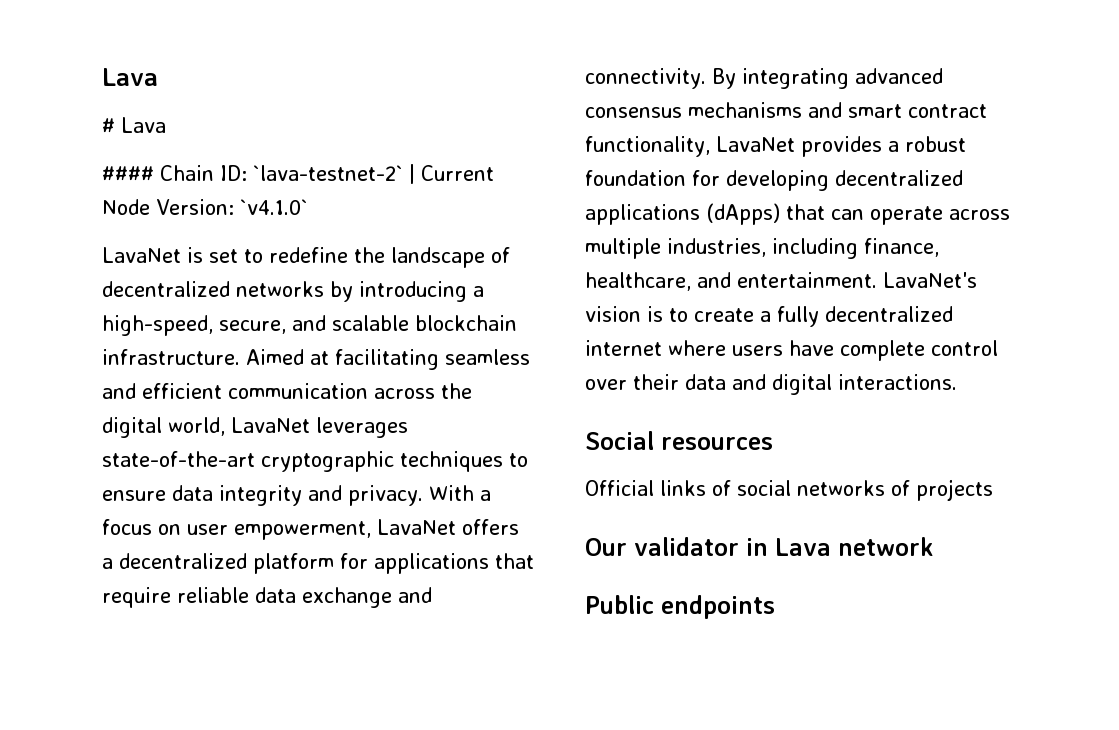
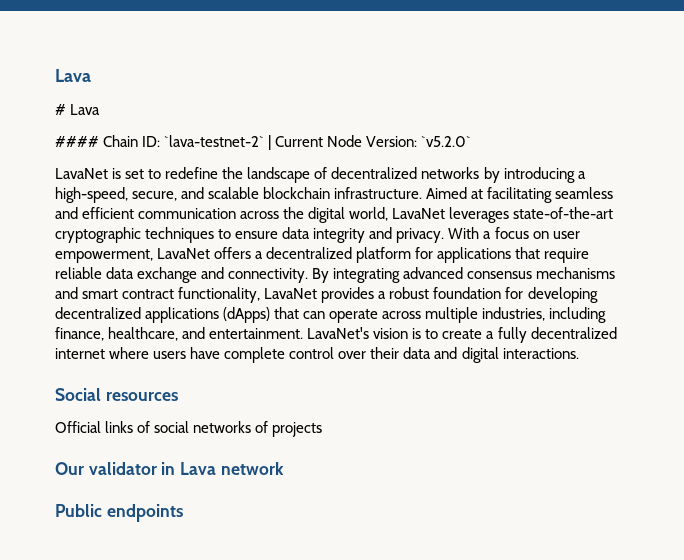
[239,199,308,215] `v4.1.0` -> [421,136,472,147] `v5.2.0`

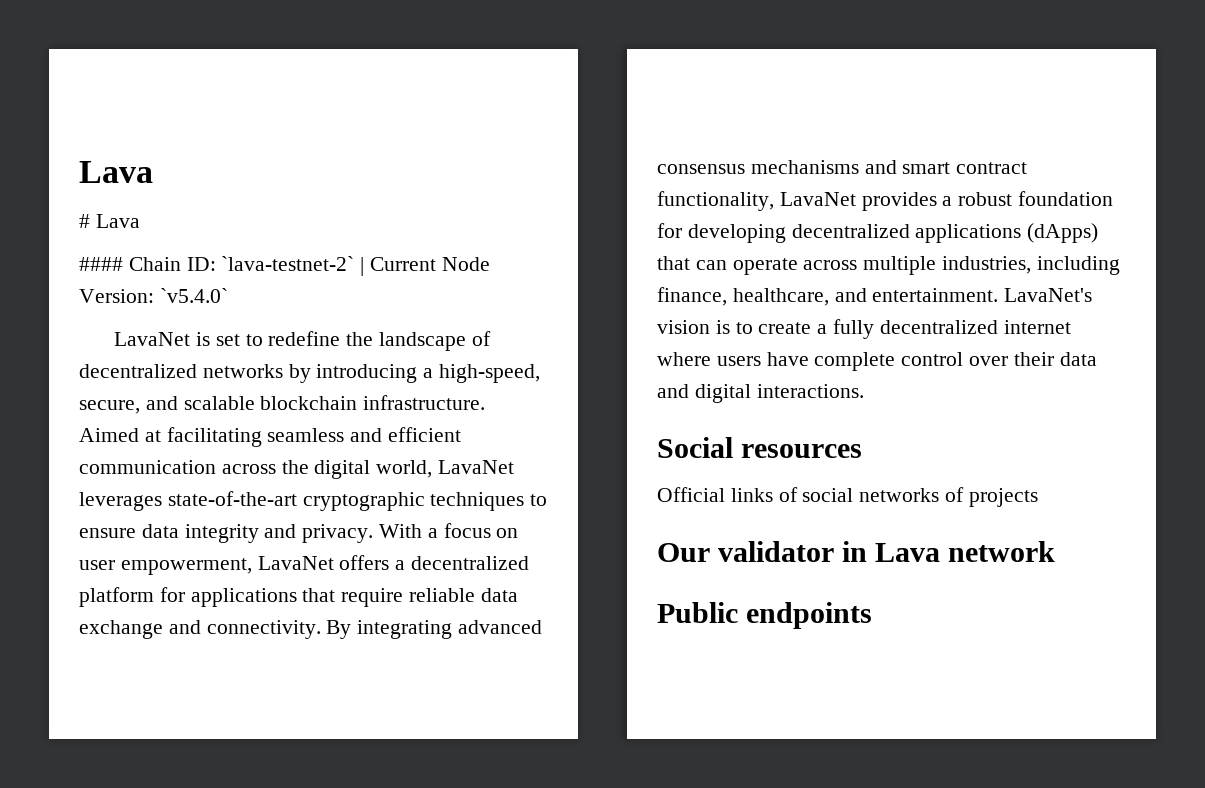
[421,136,472,147] `v5.2.0` -> [159,288,228,303] `v5.4.0`

